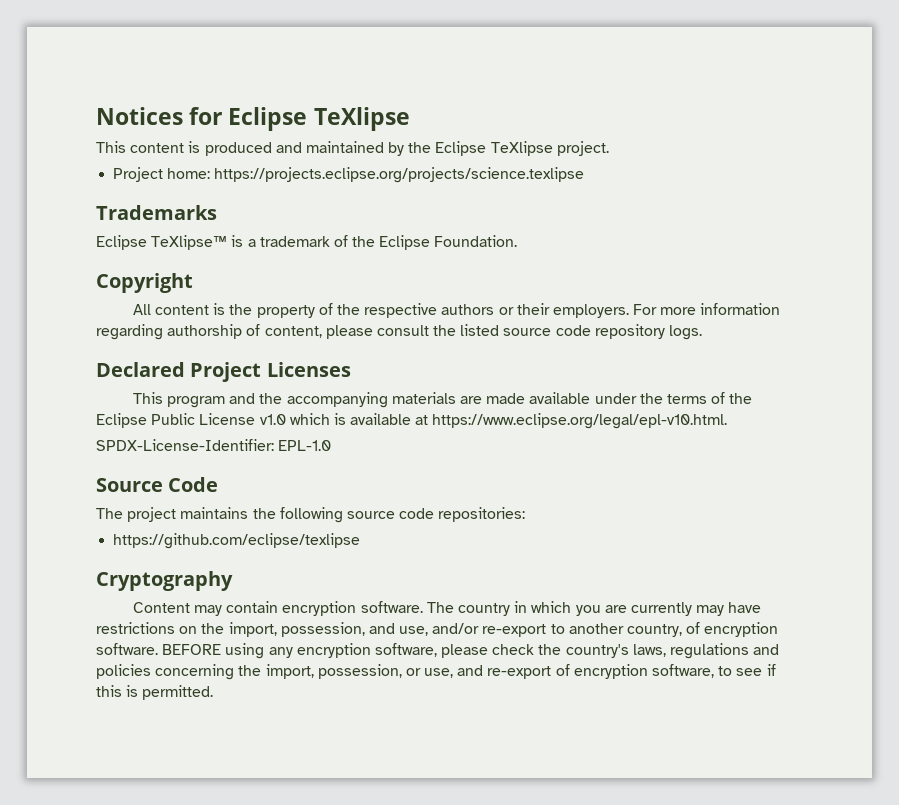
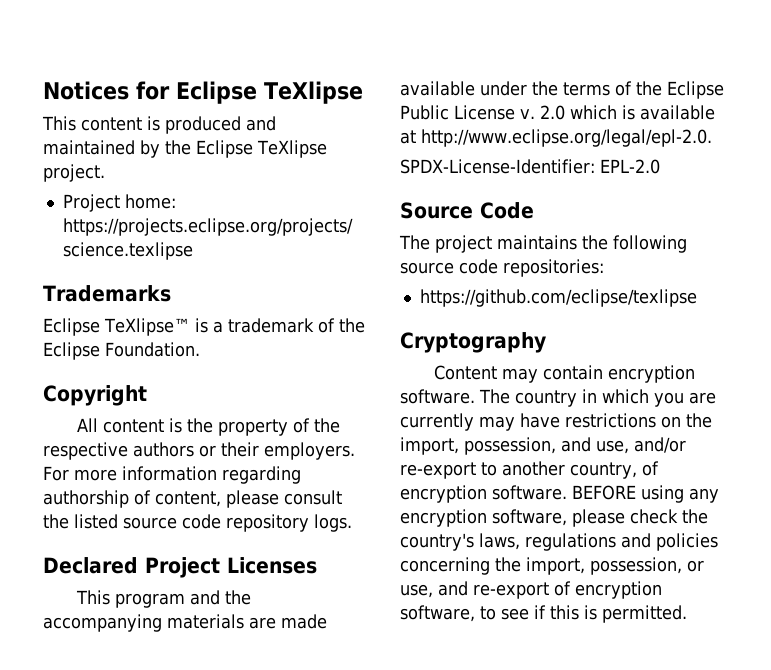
[259,414,286,425] v1.0 -> [520,105,565,120] v. 2.0
[432,413,728,429] https://www.eclipse.org/legal/epl-v10.html. -> [421,129,712,147] http://www.eclipse.org/legal/epl-2.0.
[278,440,332,451] EPL-1.0 -> [599,159,660,174] EPL-2.0

